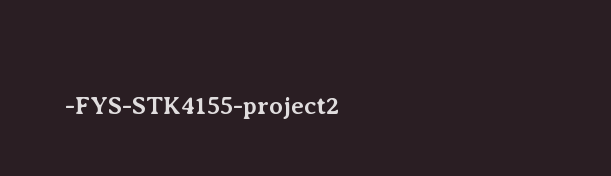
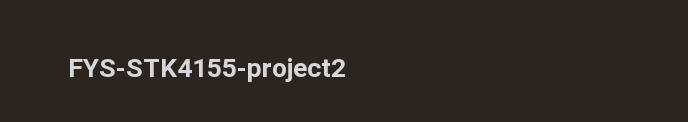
[65,97,339,119] -FYS-STK4155-project2 -> [68,58,346,82] FYS-STK4155-project2

